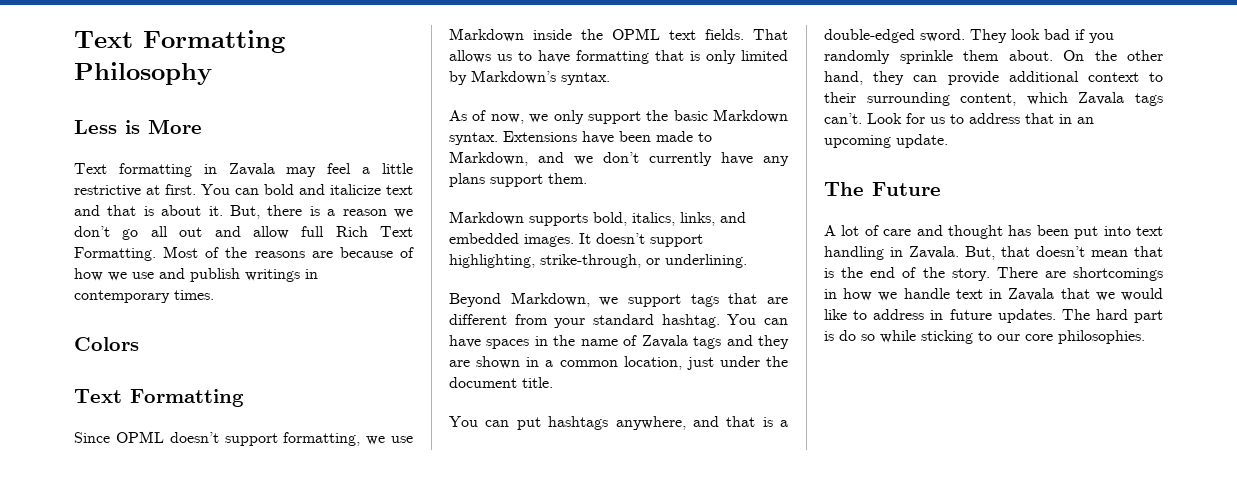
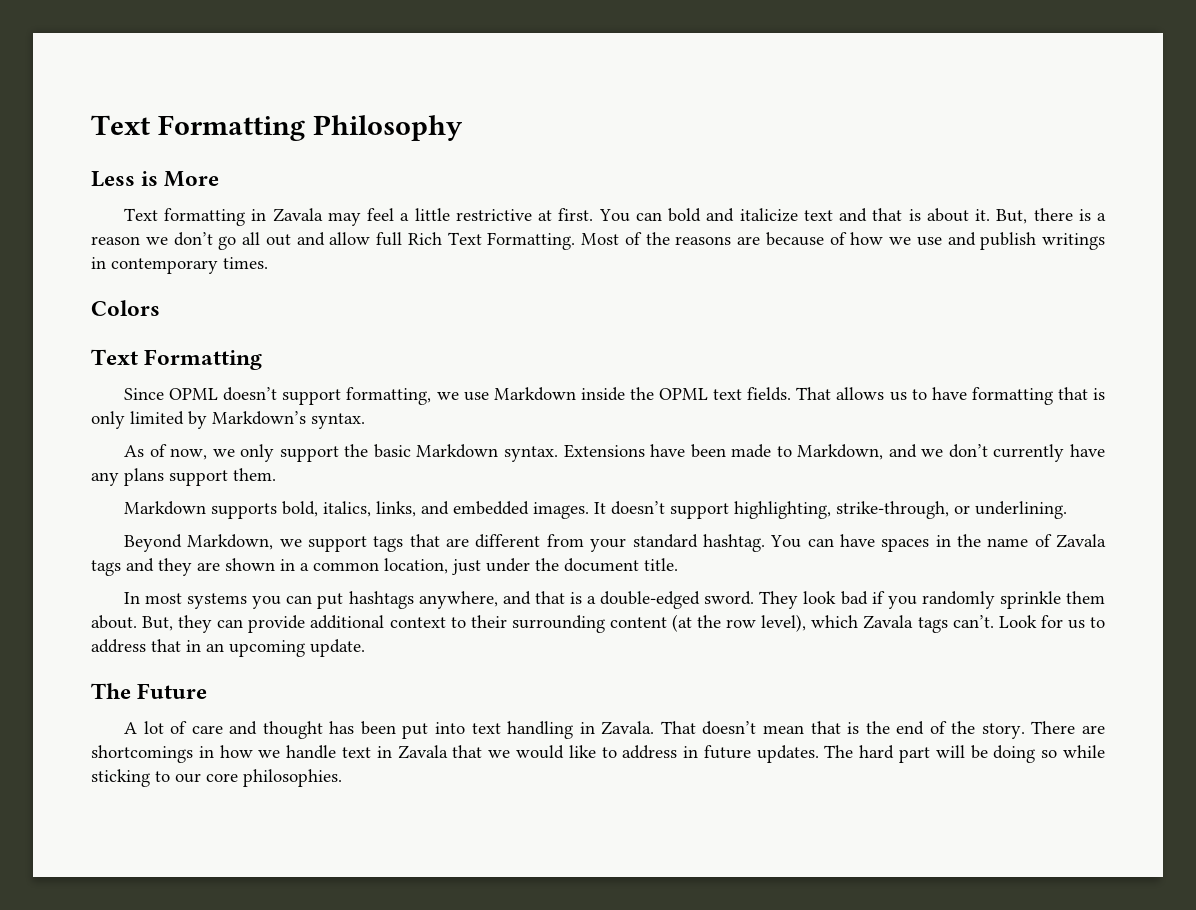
[449,416,478,427] You -> [123,592,282,609] In most systems you
[1063,50,1163,61] [824,71,863,85] On the other hand, -> [142,616,174,631] But,
[960,93,1017,106] content, -> [609,614,807,632] content (at the row level),
[965,246,1030,260] But, that -> [660,721,696,734] That
[824,330,856,341] is do -> [935,745,1036,763] will be doing

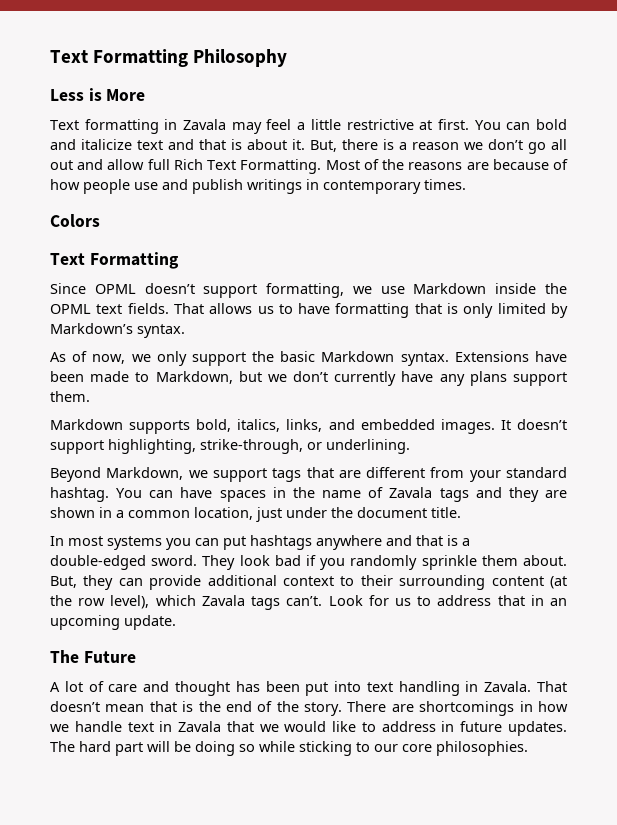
[889,237,911,245] we -> [83,179,130,194] people
[888,444,917,458] and -> [238,371,262,382] but
[418,591,498,609] anywhere, -> [316,535,382,550] anywhere

